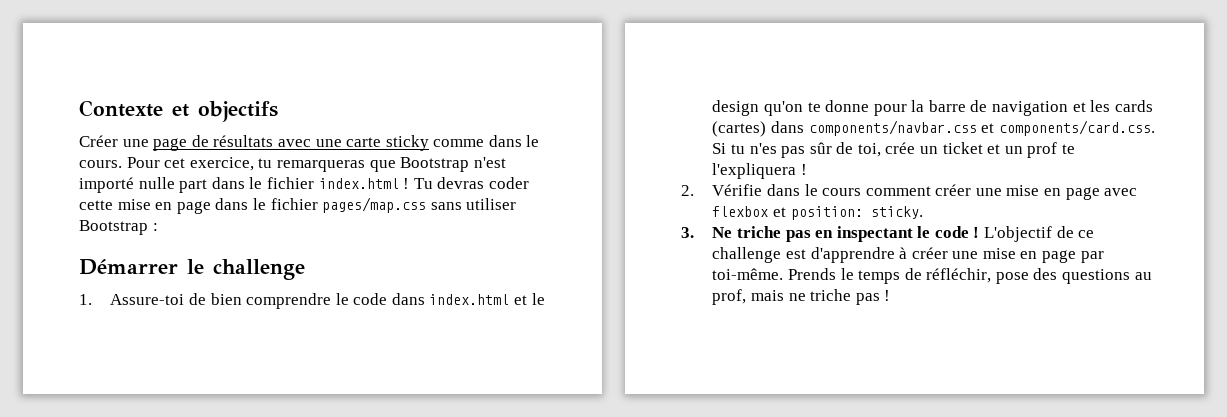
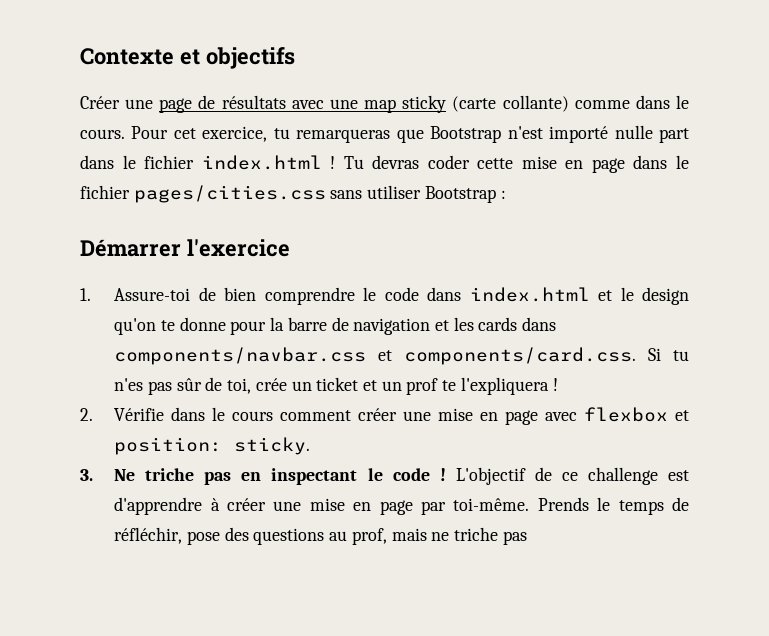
[346,135,429,151] carte sticky -> [364,95,569,113] map sticky (carte collante)
[322,197,427,213] pages/map.css -> [133,185,326,203] pages/cities.css
[187,259,305,280] le challenge -> [186,239,290,257] l'exercice
[712,121,767,137] (cartes) -> (518, 324) none
[884,290,891,301] ! -> (527, 538) none

